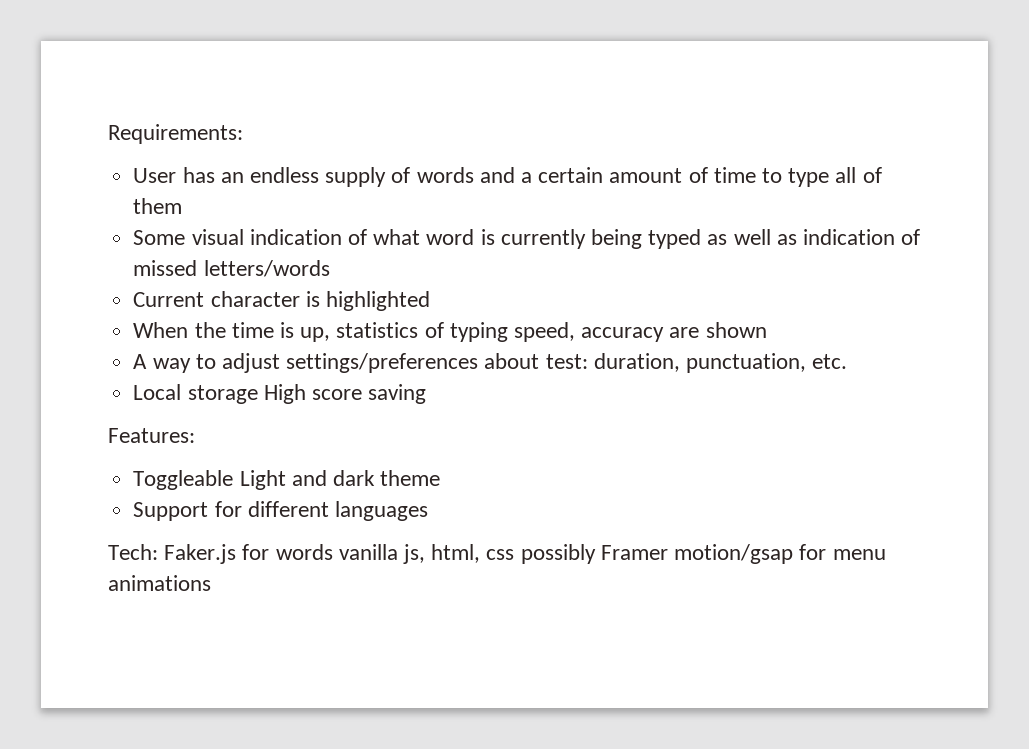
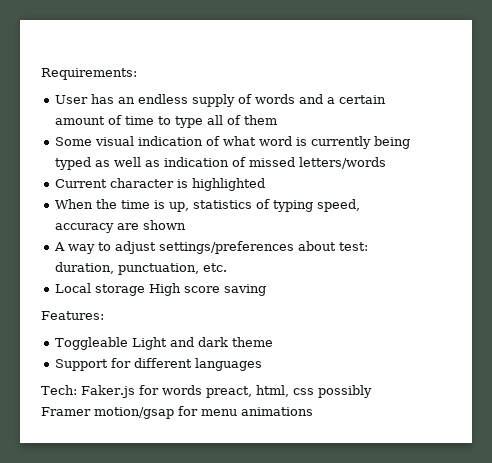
[338,544,426,564] vanilla js, -> [205,386,252,398] preact,

